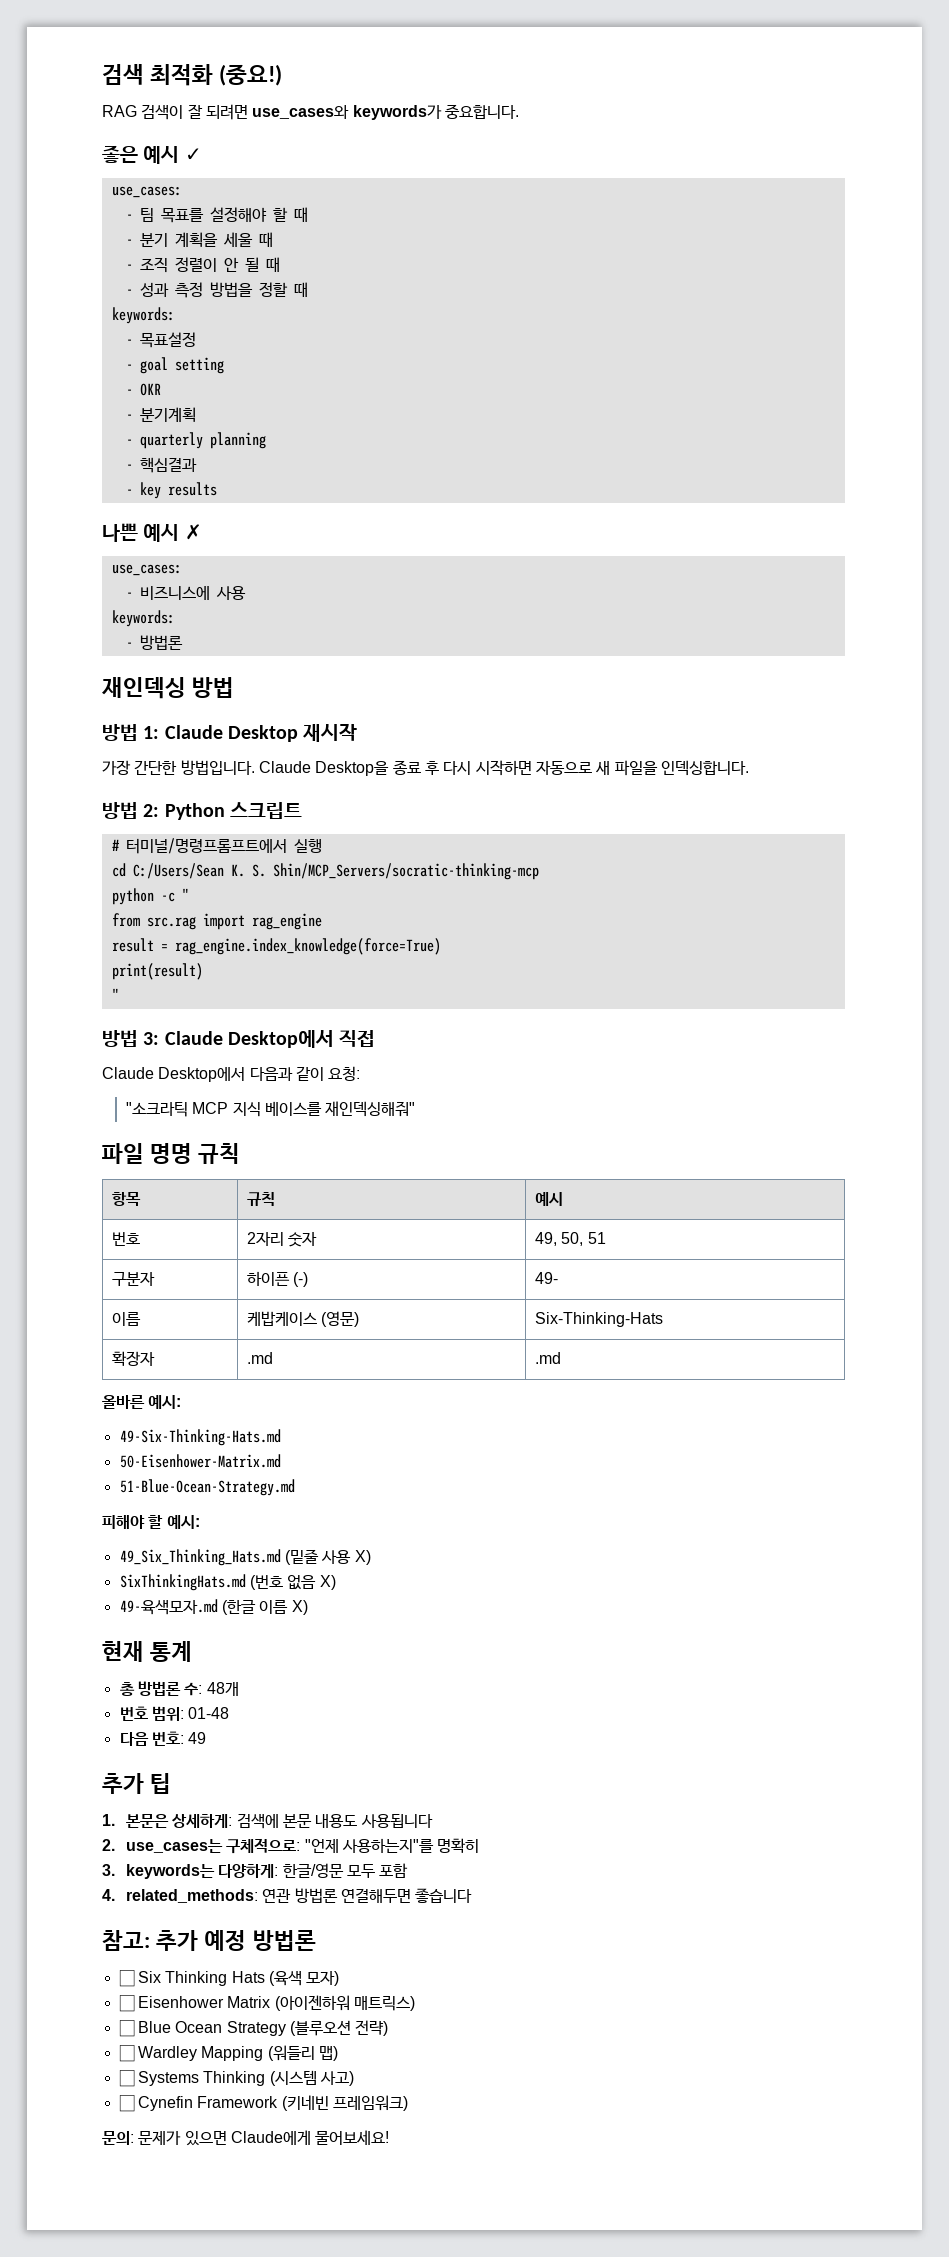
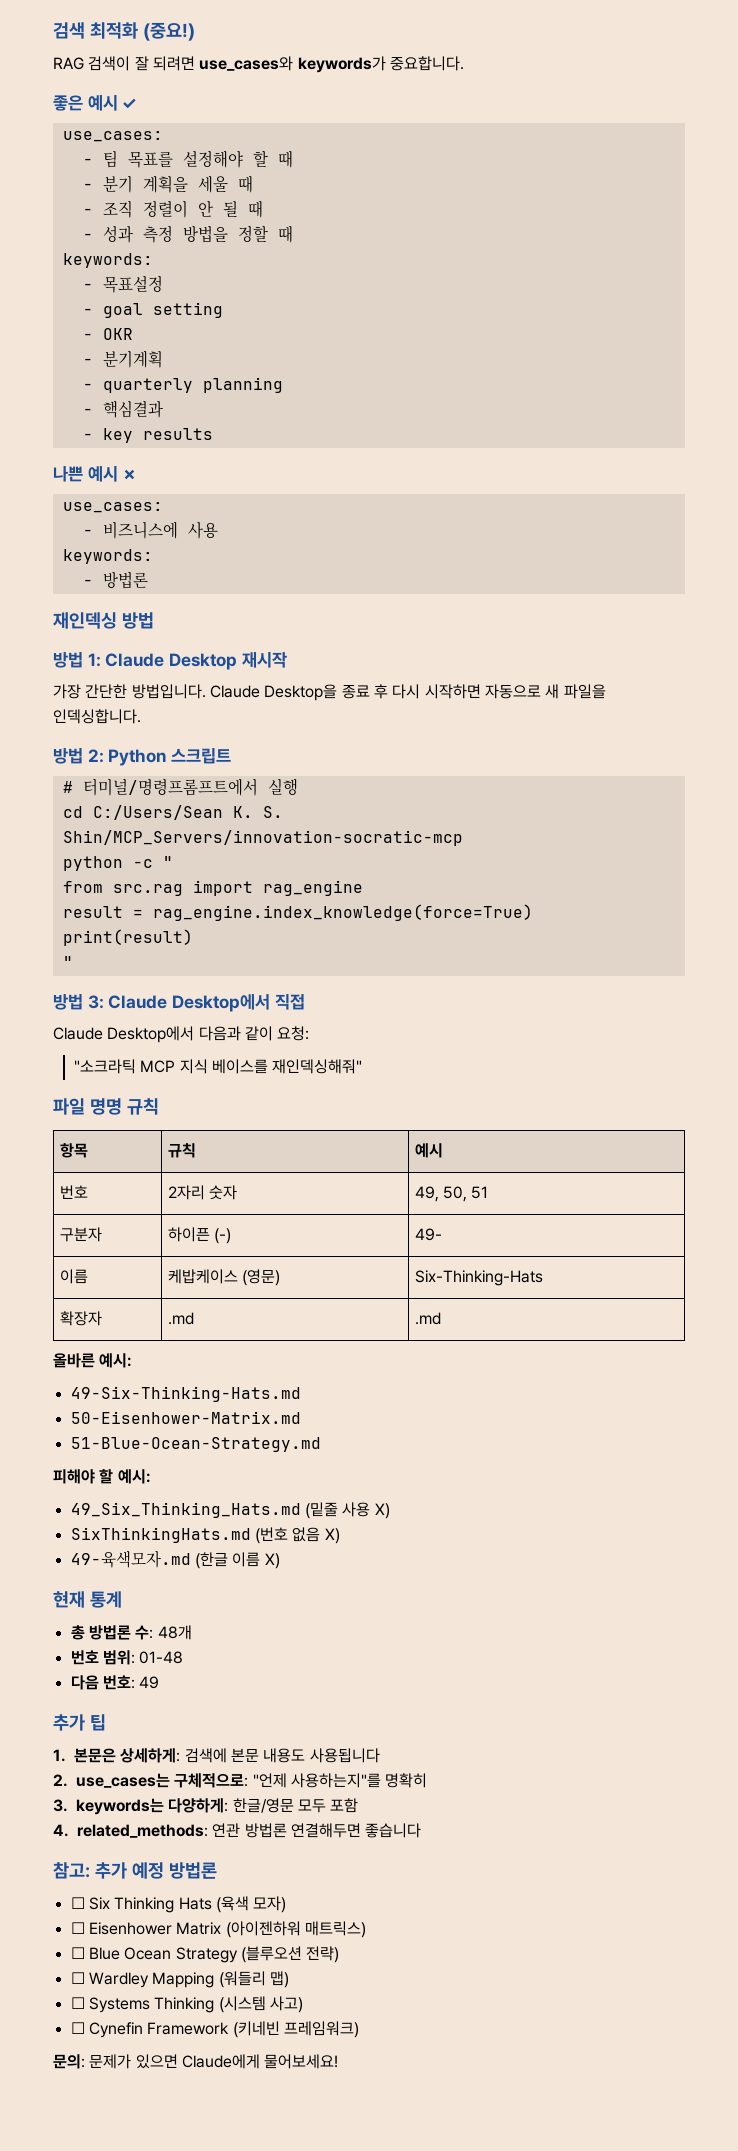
[272,863,539,880] Shin/MCP_Servers/socratic-thinking-mcp -> [62,830,463,846] Shin/MCP_Servers/innovation-socratic-mcp

